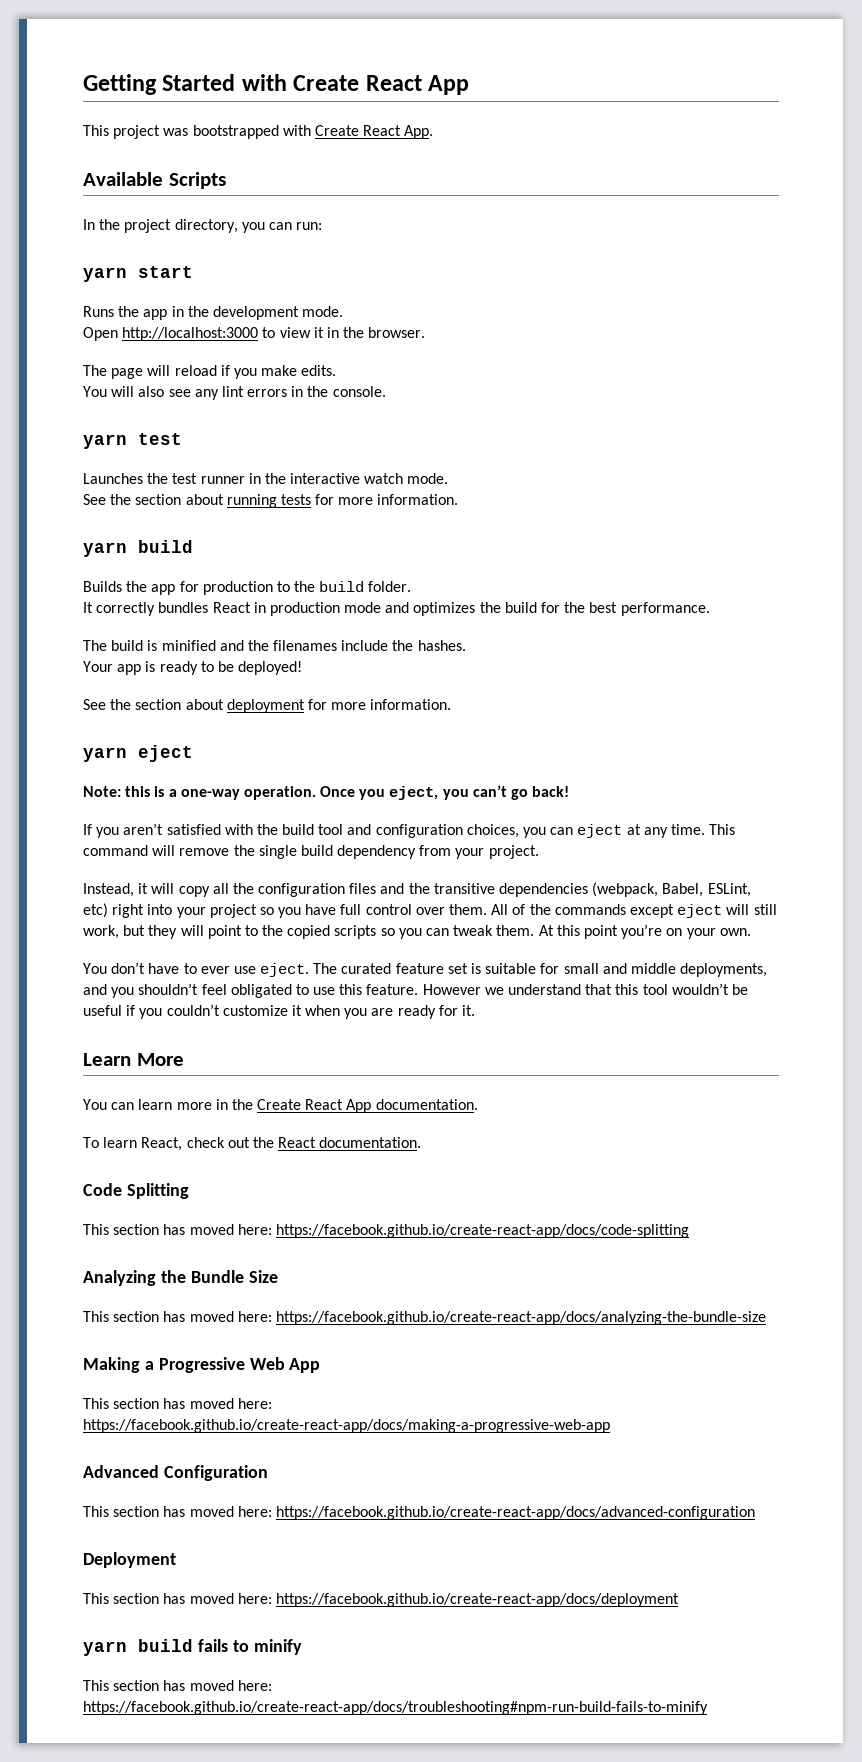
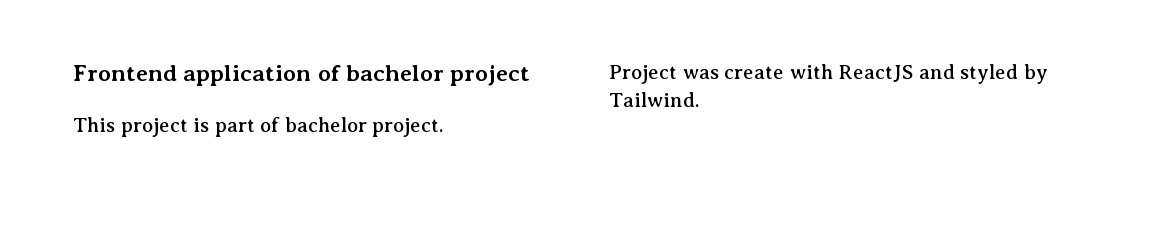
[83,74,470,95] [83,125,434,139] [83,172,226,189] [83,219,323,233] [83,266,193,282] [83,306,344,320] [83,327,426,341] [83,365,337,379] [83,386,386,400] [83,433,182,449] [83,473,449,484] [83,494,459,508] [83,540,193,557] [83,581,412,595] [83,602,710,616] [83,640,466,651] [83,661,303,675] [83,699,452,713] [83,745,193,762] [83,785,570,800] [83,823,736,838] [83,845,539,859] [83,882,751,897] [83,903,777,918] [83,924,751,939] [83,962,768,977] [83,983,748,998] [83,1004,476,1019] [83,1053,184,1066] [83,1099,478,1113] [83,1137,422,1151] [83,1183,189,1199] [83,1224,689,1238] [83,1270,278,1286] [83,1311,766,1325] [83,1357,321,1373] [83,1398,272,1409] [83,1419,610,1433] [83,1465,268,1481] [83,1506,755,1520] [83,1552,176,1568] [83,1593,679,1607] [83,1639,302,1656] [83,1680,272,1691] [83,1701,708,1715] Getting Started with Create React App // This project was bootstrapped with Create React App. // Available Scripts // In the project directory, you can run: // yarn start // Runs the app in the development mode. // Open http://localhost:3000 to view it in the browser. // The page will reload if you make edits. // You will also see any lint errors in the console. // yarn test // Launches the test runner in the interactive watch mode. // See the section about running tests for more information. // yarn build // Builds the app for production to the build folder. // It correctly bundles React in production mode and optimizes the build for the best performance. // The build is minified and the filenames include the hashes. // Your app is ready to be deployed! // See the section about deployment for more information. // yarn eject // Note: this is a one-way operation. Once you eject, you can’t go back! // If you aren’t satisfied with the build tool and configuration choices, you can eject at any time. This command will remove the single build dependency from your project. // Instead, it will copy all the configuration files and the transitive dependencies (webpack, Babel, ESLint, etc) right into your project so you have full control over them. All of the commands except eject will still work, but they will point to the copied scripts so you can tweak them. At this point you’re on your own. // You don’t have to ever use eject. The curated feature set is suitable for small and middle deployments, and you shouldn’t feel obligated to use this feature. However we understand that this tool wouldn’t be useful if you couldn’t customize it when you are ready for it. // Learn More // You can learn more in the Create React App documentation. // To learn React, check out the React documentation. // Code Splitting // This section has moved here: https://facebook.github.io/create-react-app/docs/code-splitting // Analyzing the Bundle Size // This section has moved here: https://facebook.github.io/create-react-app/docs/analyzing-the-bundle-size // Making a Progressive Web App // This section has moved here: https://facebook.github.io/create-react-app/docs/making-a-progressive-web-app // Advanced Configuration // This section has moved here: https://facebook.github.io/create-react-app/docs/advanced-configuration // Deployment // This section has moved here: https://facebook.github.io/create-react-app/docs/deployment // yarn build fails to minify // This section has moved here: https://facebook.github.io/create-react-app/docs/troubleshooting#npm-run-build-fails-to-minify -> [73,65,531,86] [73,117,444,137] [609,64,1048,84] [609,92,699,107] Frontend application of bachelor project // This project is part of bachelor project. // Project was create with ReactJS and styled by Tailwind.

